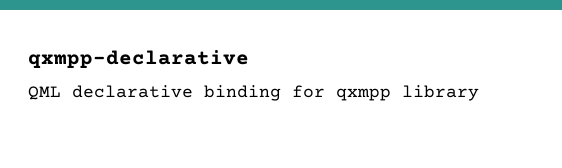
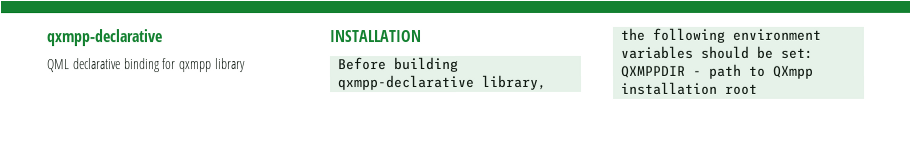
(479, 93) none -> [329,30,421,43] [337,56,459,73] [337,74,548,91] [620,27,822,43] [620,45,814,59] [620,63,815,79] [621,81,759,95] // INSTALLATION // Before building qxmpp-declarative library, the following environment variables should be set: QXMPPDIR - path to QXmpp installation root

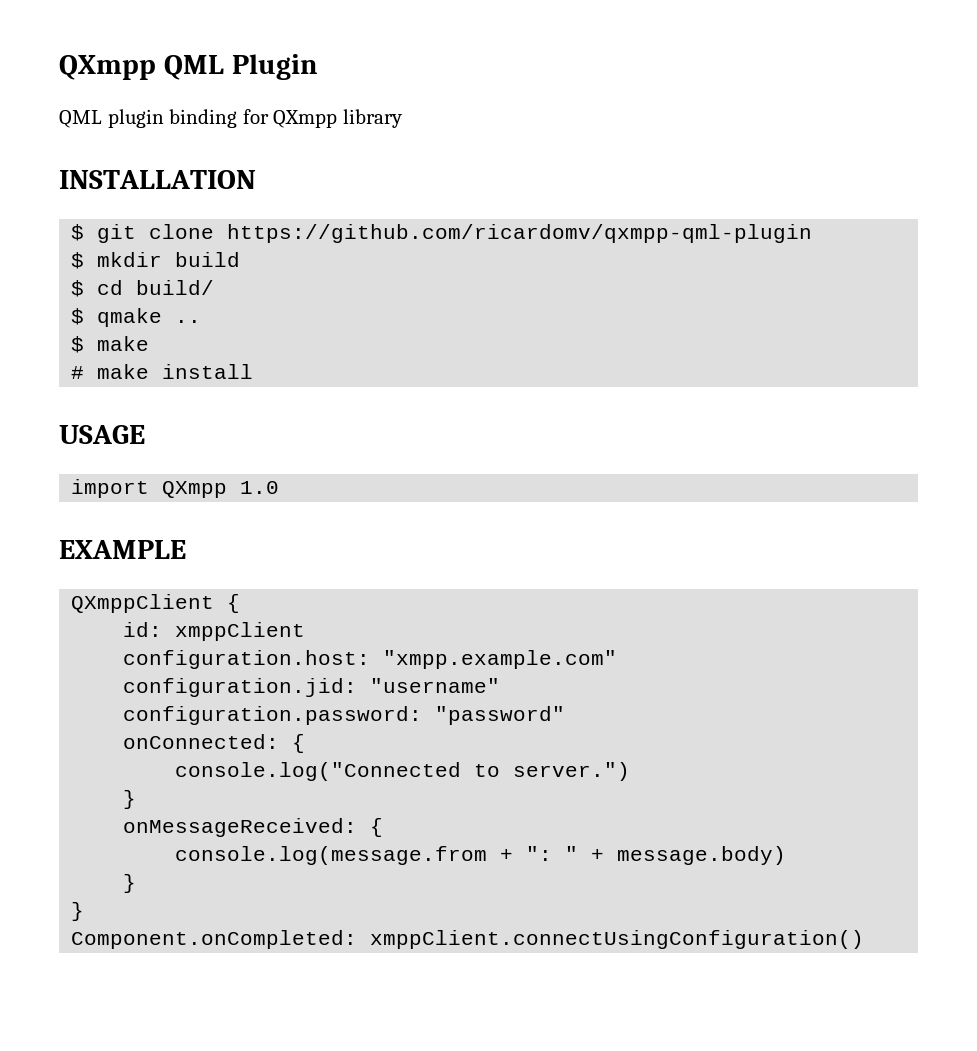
[46,29,162,47] [46,58,120,73] qxmpp-declarative // QML declarative -> [59,54,318,80] [59,109,164,128] QXmpp QML Plugin // QML plugin
[178,61,212,73] qxmpp -> [273,110,338,128] QXmpp
[337,56,459,73] [337,74,548,91] [620,27,822,43] [620,45,814,59] [620,63,815,79] [621,81,759,95] Before building qxmpp-declarative library, the following environment variables should be set: QXMPPDIR - path to QXmpp installation root -> [71,224,813,243] [71,252,241,269] [71,280,215,297] [71,308,202,327] [71,336,150,353] [71,364,254,379] [59,425,145,444] [71,479,280,498] [59,540,186,559] [71,594,241,613] [123,622,306,641] [123,650,618,669] [123,678,501,697] [123,706,566,725] [123,734,306,753] [175,762,631,781] [123,790,137,809] [123,818,384,837] [175,846,787,865] [123,874,137,893] [71,902,85,921] [71,930,865,949] $ git clone https://github.com/ricardomv/qxmpp-qml-plugin // $ mkdir build // $ cd build/ // $ qmake .. // $ make // # make install // USAGE // import QXmpp 1.0 // EXAMPLE // QXmppClient { // id: xmppClient // configuration.host: "xmpp.example.com" // configuration.jid: "username" // configuration.password: "password" // onConnected: { // console.log("Connected to server.") // } // onMessageReceived: { // console.log(message.from + ": " + message.body) // } // } // Component.onCompleted: xmppClient.connectUsingConfiguration()

